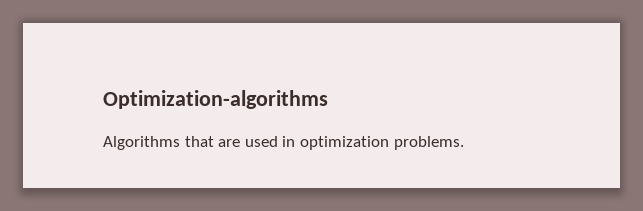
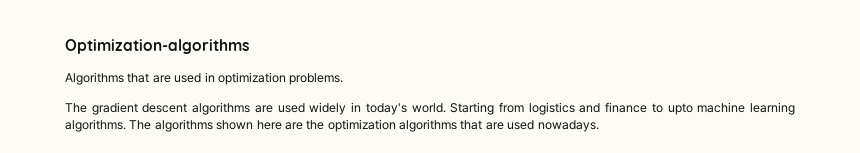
(464, 143) none -> [65,102,795,115] [65,119,599,132] // The gradient descent algorithms are used widely in today's world. Starting from logistics and finance to upto machine learning algorithms. The algorithms shown here are the optimization algorithms that are used nowadays.

